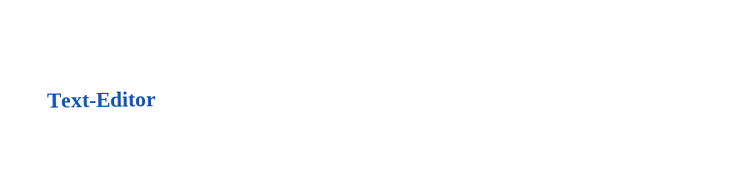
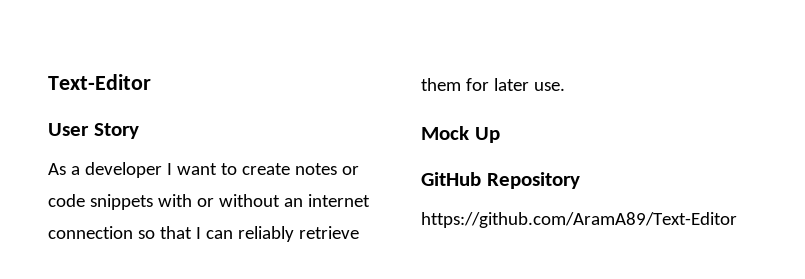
(157, 99) none -> [48,123,139,139] [48,162,359,178] [48,194,370,210] [48,226,359,242] [421,78,565,91] [421,126,500,143] [421,172,580,189] [421,212,737,228] // User Story // As a developer I want to create notes or code snippets with or without an internet connection so that I can reliably retrieve them for later use. // Mock Up // GitHub Repository // https://github.com/AramA89/Text-Editor

